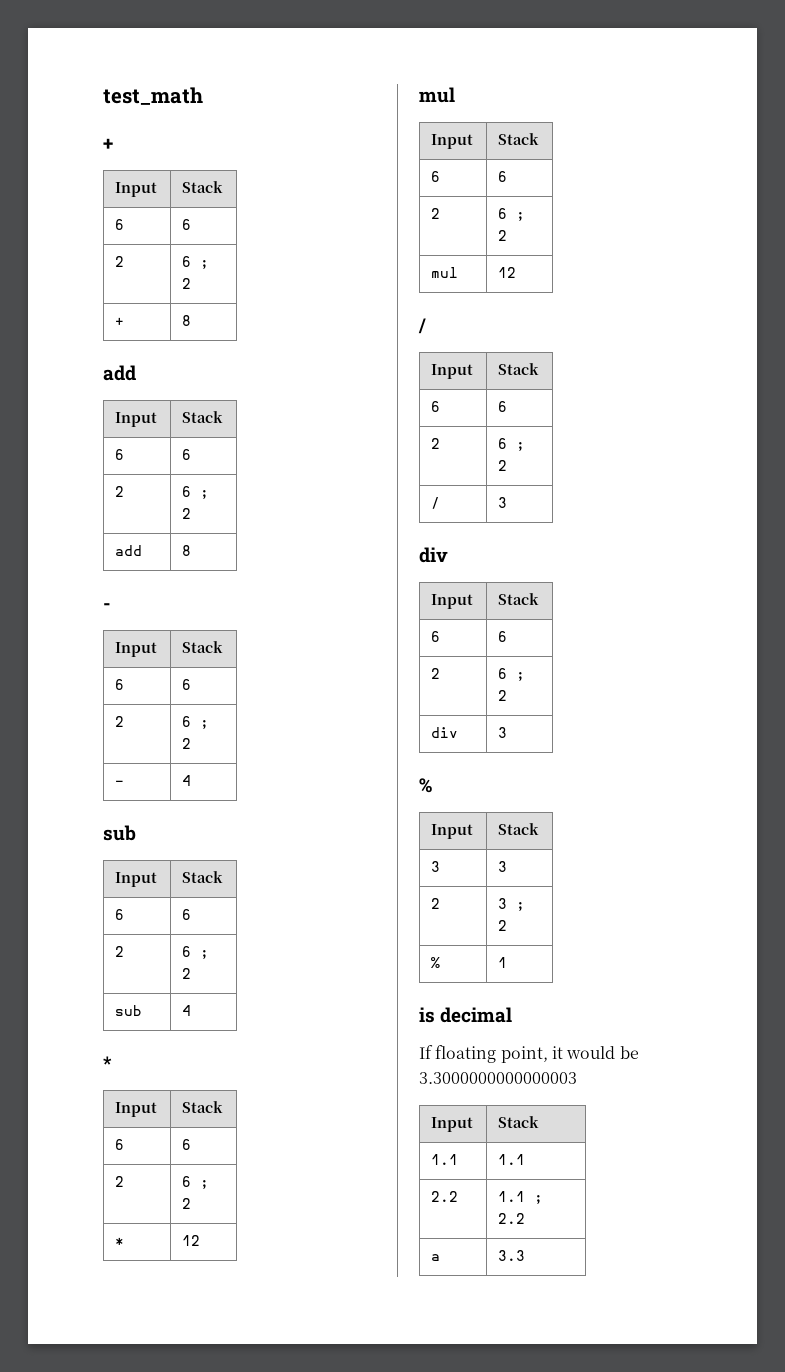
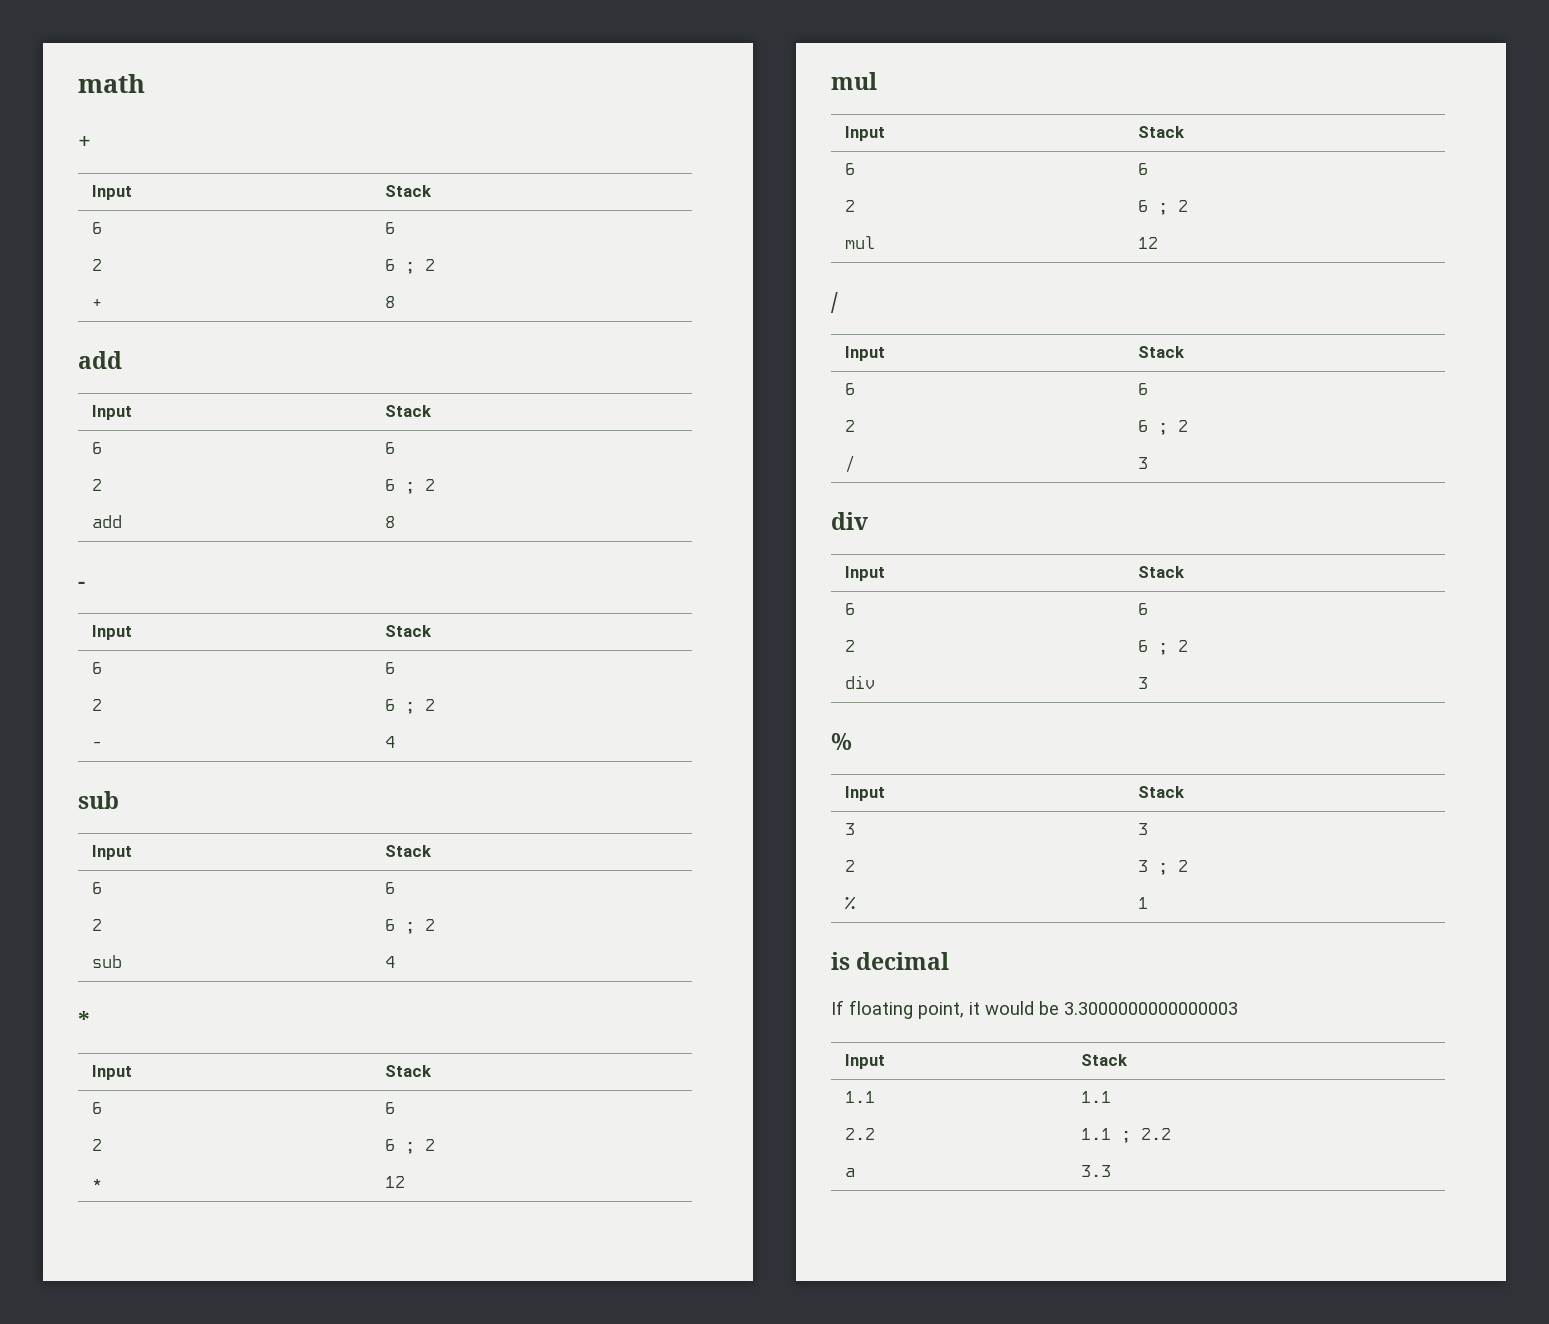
[103,87,203,105] test_math -> [78,74,145,93] math

